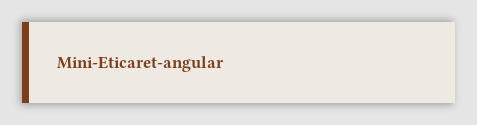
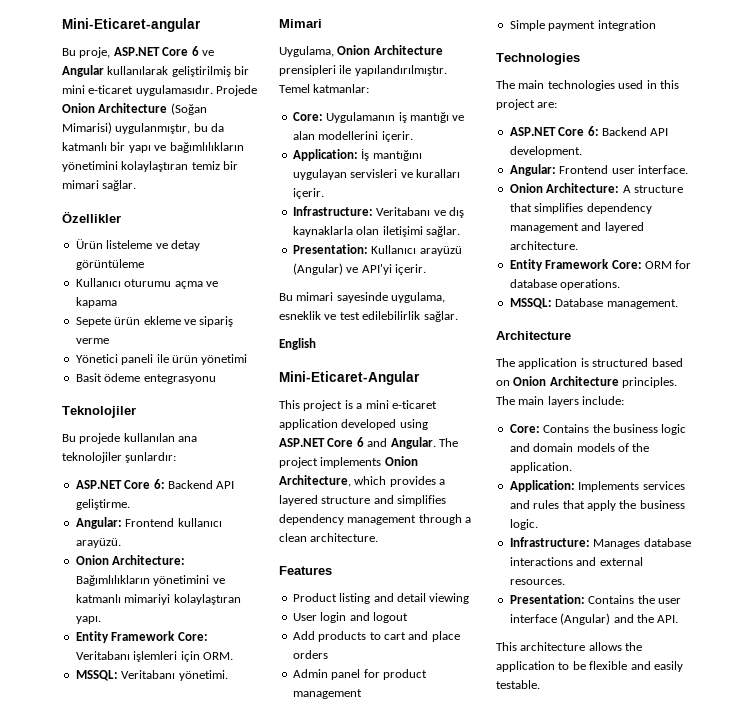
(224, 64) none -> [62,46,214,58] [62,65,250,77] [62,85,258,96] [62,103,207,115] [62,122,225,134] [62,142,244,153] [62,161,239,172] [62,180,137,191] [62,211,121,223] [75,239,200,251] [75,259,144,270] [75,278,218,289] [75,297,117,308] [75,316,234,327] [75,338,109,344] [75,354,248,365] [75,373,216,384] [62,406,136,418] [62,433,198,444] [62,452,177,463] [75,479,235,489] [75,499,130,510] [75,517,222,529] [75,538,121,548] [75,555,186,565] [75,575,225,586] [75,594,241,605] [75,616,101,624] [75,631,208,643] [75,651,233,662] [75,670,228,681] [279,19,322,28] [279,45,443,57] [279,65,447,76] [279,84,370,93] [292,112,465,123] [292,131,413,142] [292,149,422,161] [292,169,460,180] [292,188,324,199] [292,206,464,218] [292,226,460,237] [292,244,462,256] [292,263,426,275] [279,292,446,303] [279,311,458,322] [279,338,316,350] [279,371,420,385] [279,400,437,411] [279,419,428,430] [279,437,458,449] [279,456,418,468] [279,475,446,487] [279,495,447,506] [279,514,472,525] [279,533,379,542] [279,566,332,575] [292,593,470,604] [292,612,408,623] [292,631,460,642] [292,650,328,659] [292,669,427,680] [292,689,362,699] [509,20,656,31] [496,53,580,65] [496,80,679,91] [496,99,558,110] [509,126,669,136] [509,146,582,157] [509,164,688,176] [509,183,683,193] [509,203,652,214] [509,222,644,233] [509,241,578,250] [509,259,692,271] [509,279,621,290] [509,298,678,309] [496,331,571,340] [496,358,683,369] [496,376,678,388] [496,396,625,407] [509,424,687,435] [509,443,650,452] [509,462,572,473] [509,480,685,492] [509,500,685,511] [509,519,538,530] [509,537,691,549] [509,557,643,566] [509,579,565,585] [509,594,681,604] [509,613,679,625] [496,642,643,651] [496,661,683,672] [496,680,540,689] // Bu proje, ASP.NET Core 6 ve Angular kullanılarak geliştirilmiş bir mini e-ticaret uygulamasıdır. Projede Onion Architecture (Soğan Mimarisi) uygulanmıştır, bu da katmanlı bir yapı ve bağımlılıkların yönetimini kolaylaştıran temiz bir mimari sağlar. // Özellikler // Ürün listeleme ve detay görüntüleme // Kullanıcı oturumu açma ve kapama // Sepete ürün ekleme ve sipariş verme // Yönetici paneli ile ürün yönetimi // Basit ödeme entegrasyonu // Teknolojiler // Bu projede kullanılan ana teknolojiler şunlardır: // ASP.NET Core 6: Backend API geliştirme. // Angular: Frontend kullanıcı arayüzü. // Onion Architecture: Bağımlılıkların yönetimini ve katmanlı mimariyi kolaylaştıran yapı. // Entity Framework Core: Veritabanı işlemleri için ORM. // MSSQL: Veritabanı yönetimi. // Mimari // Uygulama, Onion Architecture prensipleri ile yapılandırılmıştır. Temel katmanlar: // Core: Uygulamanın iş mantığı ve alan modellerini içerir. // Application: İş mantığını uygulayan servisleri ve kuralları içerir. // Infrastructure: Veritabanı ve dış kaynaklarla olan iletişimi sağlar. // Presentation: Kullanıcı arayüzü (Angular) ve API'yi içerir. // Bu mimari sayesinde uygulama, esneklik ve test edilebilirlik sağlar. // English // Mini-Eticaret-Angular // This project is a mini e-ticaret application developed using ASP.NET Core 6 and Angular. The project implements Onion Architecture, which provides a layered structure and simplifies dependency management through a clean architecture. // Features // Product listing and detail viewing // User login and logout // Add products to cart and place orders // Admin panel for product management // Simple payment integration // Technologies // The main technologies used in this project are: // ASP.NET Core 6: Backend API development. // Angular: Frontend user interface. // Onion Architecture: A structure that simplifies dependency management and layered architecture. // Entity Framework Core: ORM for database operations. // MSSQL: Database management. // Architecture // The application is structured based on Onion Architecture principles. The main layers include: // Core: Contains the business logic and domain models of the application. // Application: Implements services and rules that apply the business logic. // Infrastructure: Manages database interactions and external resources. // Presentation: Contains the user interface (Angular) and the API. // This architecture allows the application to be flexible and easily testable.

